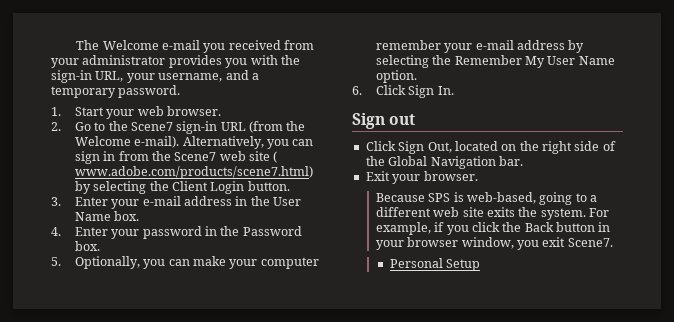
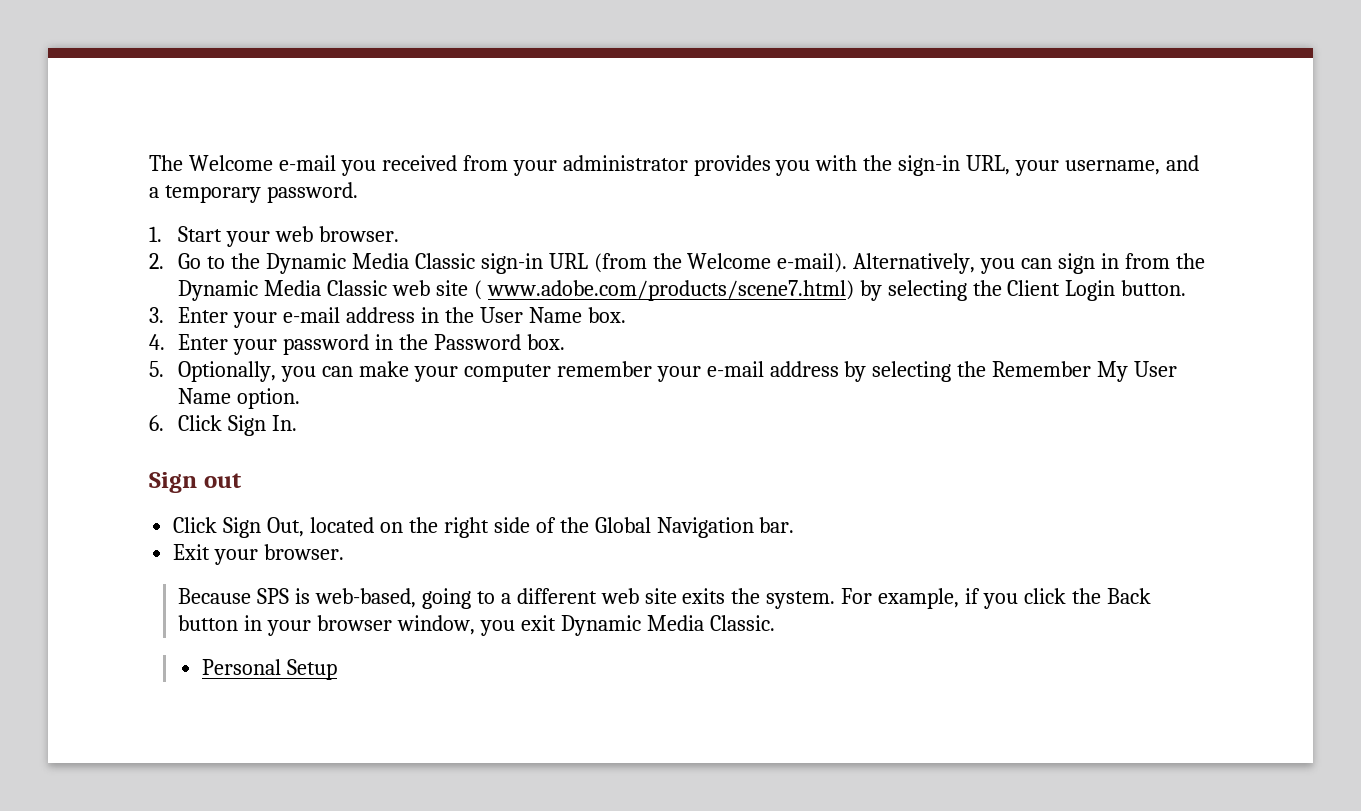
[130,122,173,131] Scene7 -> [265,253,475,274] Dynamic Media Classic
[174,152,217,161] Scene7 -> [178,280,387,301] Dynamic Media Classic
[567,238,613,247] Scene7. -> [560,615,775,636] Dynamic Media Classic.

